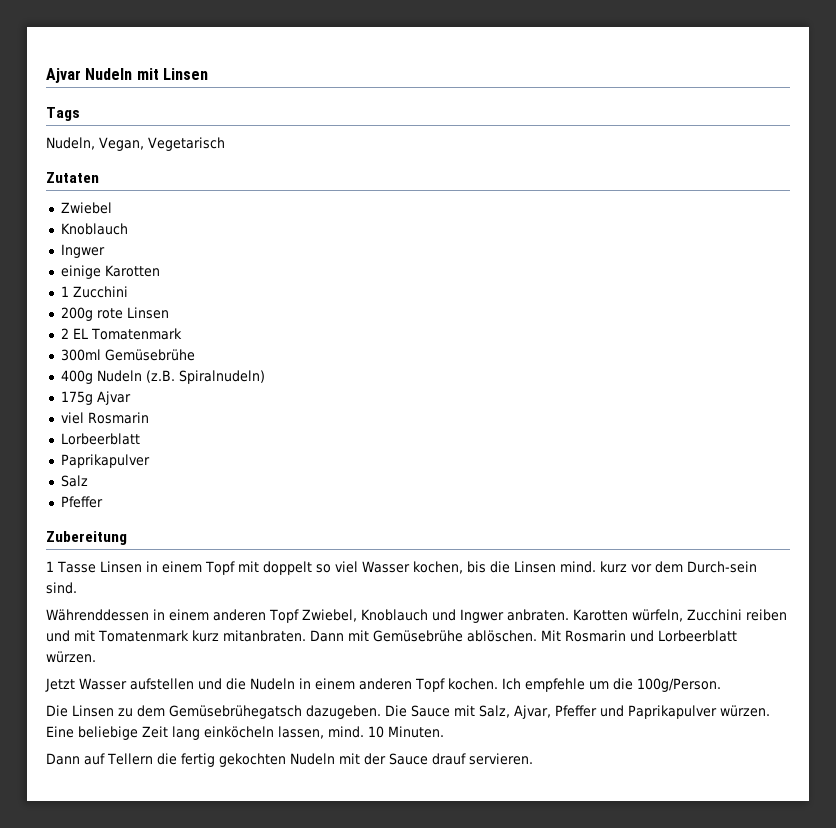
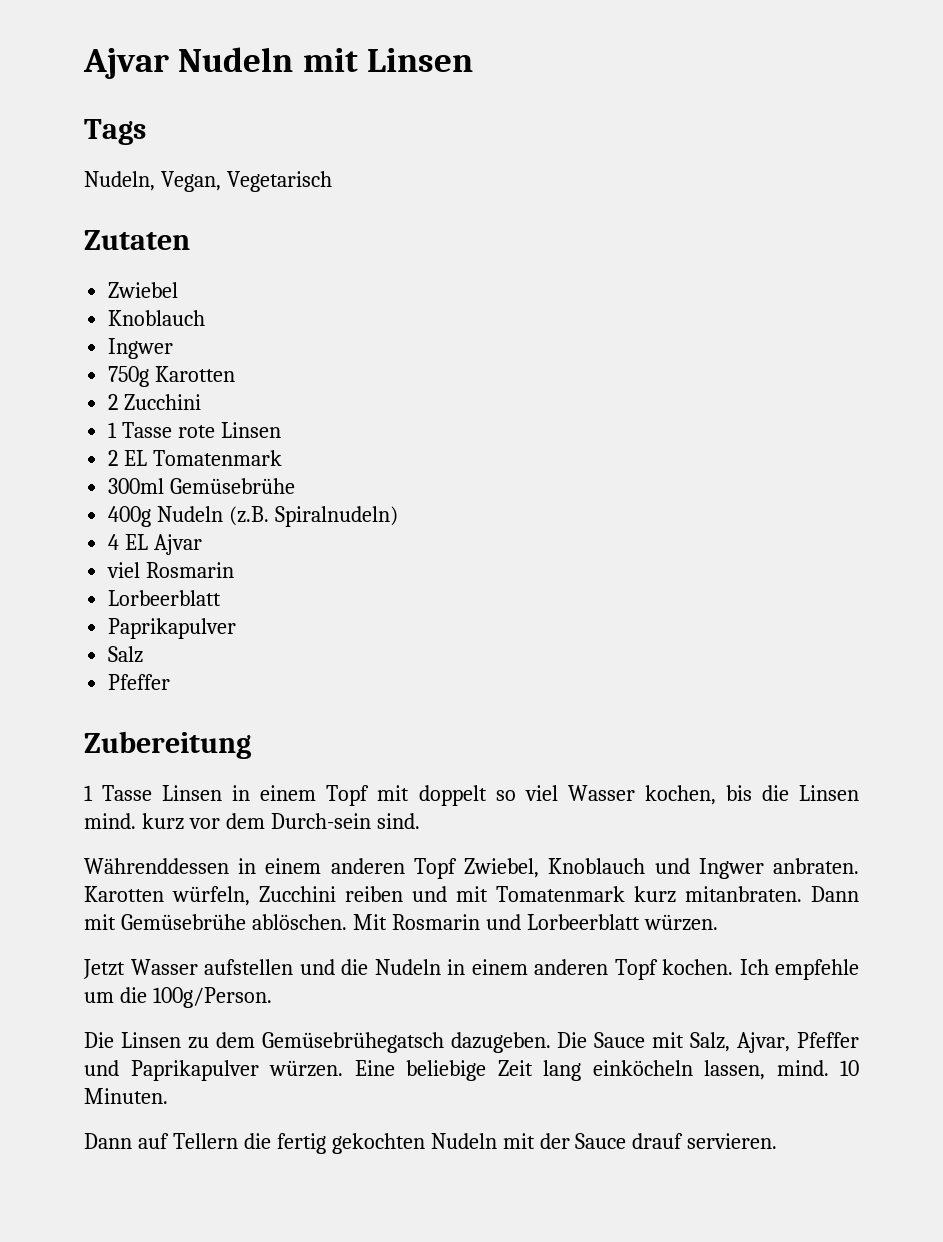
[60,265,101,279] einige -> [108,366,150,387] 750g
[60,286,69,297] 1 -> [108,394,119,410] 2
[60,307,93,321] 200g -> [108,422,173,438] 1 Tasse
[60,391,93,405] 175g -> [108,534,149,550] 4 EL

